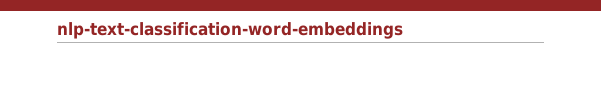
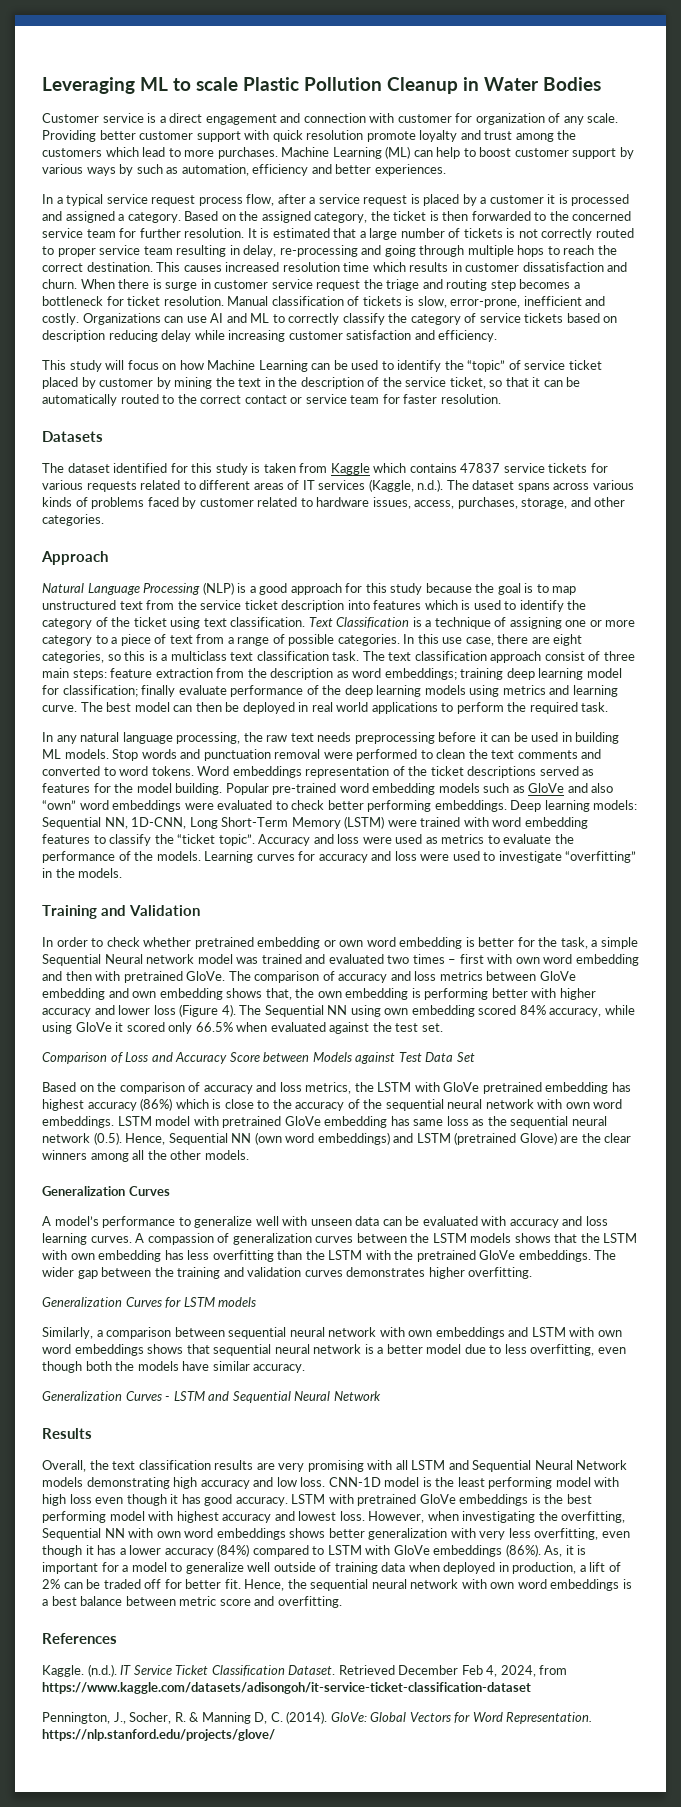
[57,22,403,39] nlp-text-classification-word-embeddings -> [42,77,601,94] [42,113,619,125] [42,130,577,142] [42,146,634,159] [42,164,446,176] [42,194,630,206] [42,211,632,223] [42,228,634,240] [42,245,617,257] [42,262,628,272] [42,279,580,291] [42,296,606,308] [42,313,618,325] [42,330,498,342] [42,360,602,372] [42,377,581,389] [42,394,501,406] [42,431,103,442] [42,463,608,475] [42,479,634,492] [42,497,626,509] [42,514,104,526] [41,551,108,565] [42,582,577,595] [42,600,587,612] [42,617,636,629] [42,634,583,646] [42,651,635,663] [42,668,622,680] [42,685,618,697] [42,702,609,714] [42,732,620,744] [42,749,602,761] [42,766,595,778] [42,783,614,795] [42,800,638,812] [42,816,588,829] [42,834,574,846] [42,851,637,863] [42,868,123,878] [42,905,200,919] [42,937,638,949] [42,954,639,966] [42,971,576,983] [42,988,596,1000] [42,1004,635,1017] [42,1022,443,1034] [42,1052,475,1064] [42,1082,631,1094] [42,1098,623,1111] [42,1116,607,1128] [42,1132,632,1145] [42,1150,249,1162] [42,1186,170,1196] [42,1216,608,1228] [42,1233,638,1245] [42,1250,617,1262] [42,1267,533,1279] [42,1297,257,1308] [42,1327,622,1339] [42,1344,626,1356] [42,1361,306,1373] [42,1391,381,1403] [42,1428,92,1439] [42,1460,628,1472] [42,1477,620,1489] [42,1494,592,1506] [42,1511,626,1523] [42,1528,630,1540] [42,1544,587,1557] [42,1562,621,1574] [42,1579,632,1591] [42,1596,342,1608] [42,1633,117,1644] [42,1664,568,1677] [42,1682,531,1694] [42,1711,593,1724] [42,1729,275,1741] Leveraging ML to scale Plastic Pollution Cleanup in Water Bodies // Customer service is a direct engagement and connection with customer for organization of any scale. Providing better customer support with quick resolution promote loyalty and trust among the customers which lead to more purchases. Machine Learning (ML) can help to boost customer support by various ways by such as automation, efficiency and better experiences. // In a typical service request process flow, after a service request is placed by a customer it is processed and assigned a category. Based on the assigned category, the ticket is then forwarded to the concerned service team for further resolution. It is estimated that a large number of tickets is not correctly routed to proper service team resulting in delay, re-processing and going through multiple hops to reach the correct destination. This causes increased resolution time which results in customer dissatisfaction and churn. When there is surge in customer service request the triage and routing step becomes a bottleneck for ticket resolution. Manual classification of tickets is slow, error-prone, inefficient and costly. Organizations can use AI and ML to correctly classify the category of service tickets based on description reducing delay while increasing customer satisfaction and efficiency. // This study will focus on how Machine Learning can be used to identify the “topic” of service ticket placed by customer by mining the text in the description of the service ticket, so that it can be automatically routed to the correct contact or service team for faster resolution. // Datasets // The dataset identified for this study is taken from Kaggle which contains 47837 service tickets for various requests related to different areas of IT services (Kaggle, n.d.). The dataset spans across various kinds of problems faced by customer related to hardware issues, access, purchases, storage, and other categories. // Approach // Natural Language Processing (NLP) is a good approach for this study because the goal is to map unstructured text from the service ticket description into features which is used to identify the category of the ticket using text classification. Text Classification is a technique of assigning one or more category to a piece of text from a range of possible categories. In this use case, there are eight categories, so this is a multiclass text classification task. The text classification approach consist of three main steps: feature extraction from the description as word embeddings; training deep learning model for classification; finally evaluate performance of the deep learning models using metrics and learning curve. The best model can then be deployed in real world applications to perform the required task. // In any natural language processing, the raw text needs preprocessing before it can be used in building ML models. Stop words and punctuation removal were performed to clean the text comments and converted to word tokens. Word embeddings representation of the ticket descriptions served as features for the model building. Popular pre-trained word embedding models such as GloVe and also “own” word embeddings were evaluated to check better performing embeddings. Deep learning models: Sequential NN, 1D-CNN, Long Short-Term Memory (LSTM) were trained with word embedding features to classify the “ticket topic”. Accuracy and loss were used as metrics to evaluate the performance of the models. Learning curves for accuracy and loss were used to investigate “overfitting” in the models. // Training and Validation // In order to check whether pretrained embedding or own word embedding is better for the task, a simple Sequential Neural network model was trained and evaluated two times – first with own word embedding and then with pretrained GloVe. The comparison of accuracy and loss metrics between GloVe embedding and own embedding shows that, the own embedding is performing better with higher accuracy and lower loss (Figure 4). The Sequential NN using own embedding scored 84% accuracy, while using GloVe it scored only 66.5% when evaluated against the test set. // Comparison of Loss and Accuracy Score between Models against Test Data Set // Based on the comparison of accuracy and loss metrics, the LSTM with GloVe pretrained embedding has highest accuracy (86%) which is close to the accuracy of the sequential neural network with own word embeddings. LSTM model with pretrained GloVe embedding has same loss as the sequential neural network (0.5). Hence, Sequential NN (own word embeddings) and LSTM (pretrained Glove) are the clear winners among all the other models. // Generalization Curves // A model’s performance to generalize well with unseen data can be evaluated with accuracy and loss learning curves. A compassion of generalization curves between the LSTM models shows that the LSTM with own embedding has less overfitting than the LSTM with the pretrained GloVe embeddings. The wider gap between the training and validation curves demonstrates higher overfitting. // Generalization Curves for LSTM models // Similarly, a comparison between sequential neural network with own embeddings and LSTM with own word embeddings shows that sequential neural network is a better model due to less overfitting, even though both the models have similar accuracy. // Generalization Curves - LSTM and Sequential Neural Network // Results // Overall, the text classification results are very promising with all LSTM and Sequential Neural Network models demonstrating high accuracy and low loss. CNN-1D model is the least performing model with high loss even though it has good accuracy. LSTM with pretrained GloVe embeddings is the best performing model with highest accuracy and lowest loss. However, when investigating the overfitting, Sequential NN with own word embeddings shows better generalization with very less overfitting, even though it has a lower accuracy (84%) compared to LSTM with GloVe embeddings (86%). As, it is important for a model to generalize well outside of training data when deployed in production, a lift of 2% can be traded off for better fit. Hence, the sequential neural network with own word embeddings is a best balance between metric score and overfitting. // References // Kaggle. (n.d.). IT Service Ticket Classification Dataset. Retrieved December Feb 4, 2024, from https://www.kaggle.com/datasets/adisongoh/it-service-ticket-classification-dataset // Pennington, J., Socher, R. & Manning D, C. (2014). GloVe: Global Vectors for Word Representation. https://nlp.stanford.edu/projects/glove/

